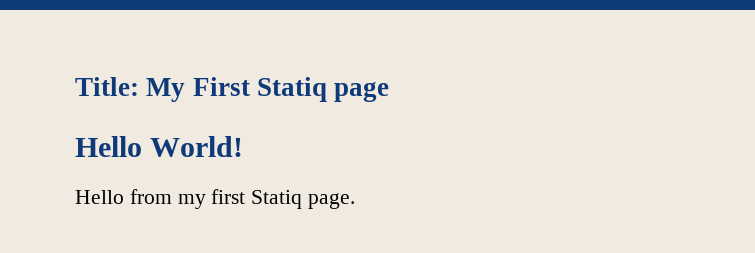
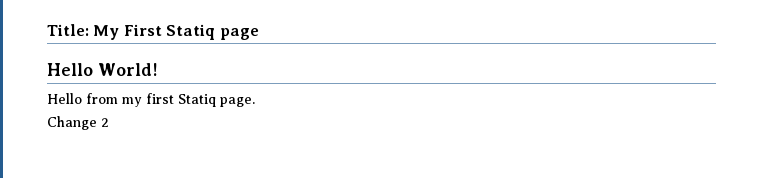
(356, 201) none -> [47,116,109,130] // Change 2

